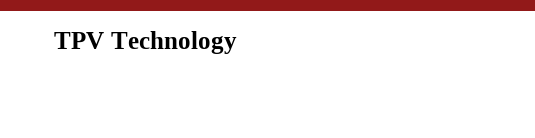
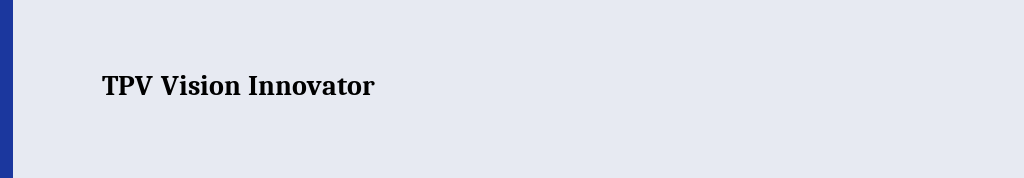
[110,31,237,54] Technology -> [159,75,376,95] Vision Innovator

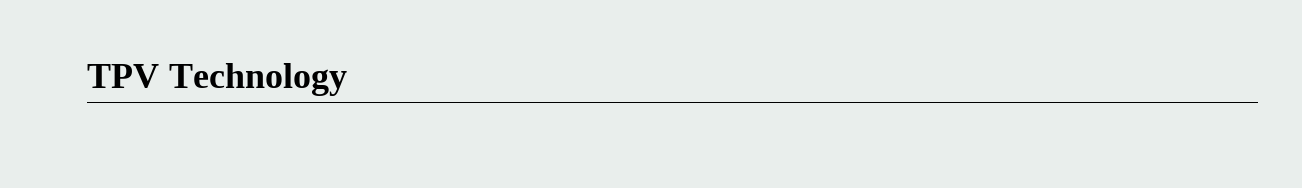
[159,75,376,95] Vision Innovator -> [168,63,347,96] Technology

